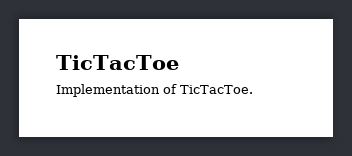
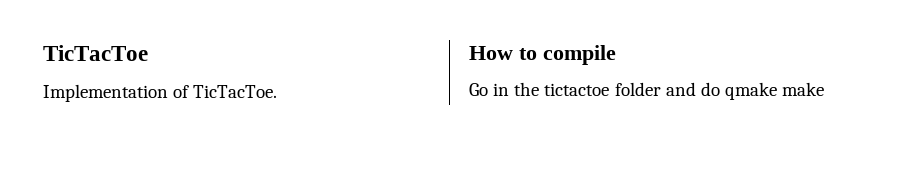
(253, 89) none -> [469,45,616,65] [469,82,825,100] // How to compile // Go in the tictactoe folder and do qmake make

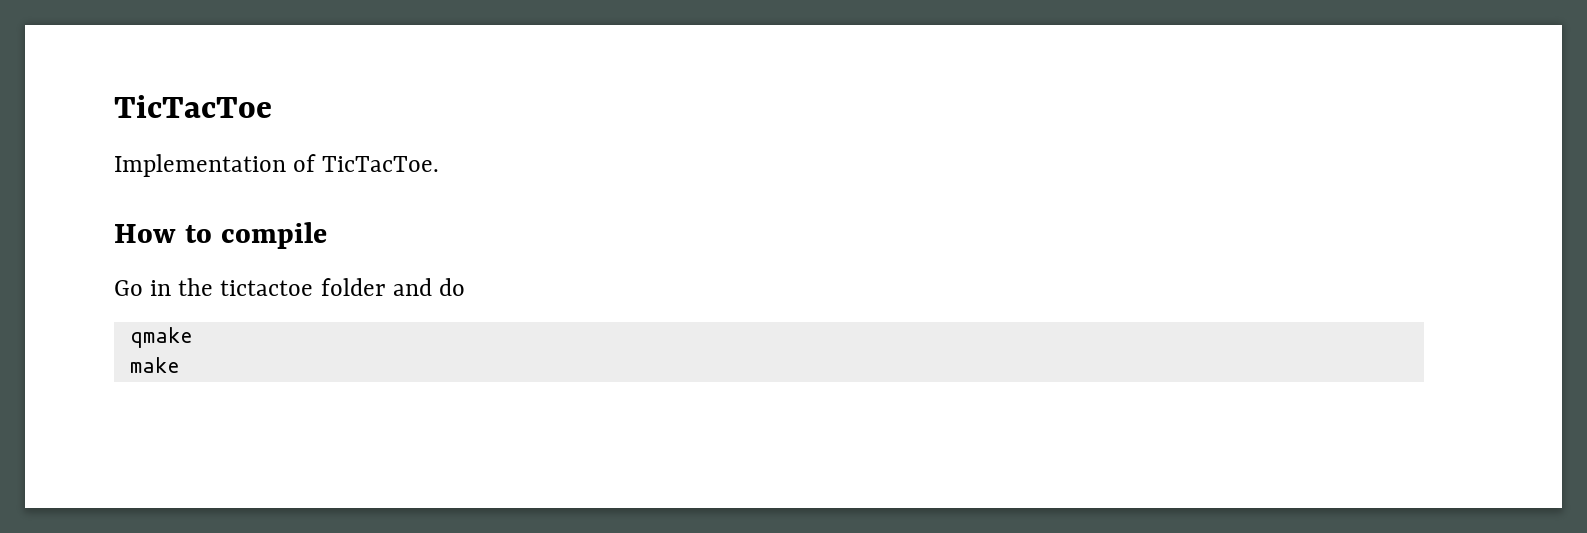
(720, 89) none -> (465, 287) //
(777, 91) none -> (193, 337) //

